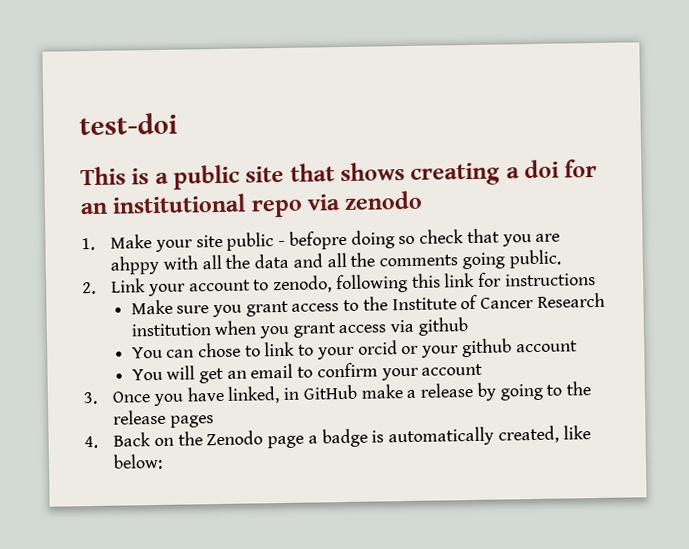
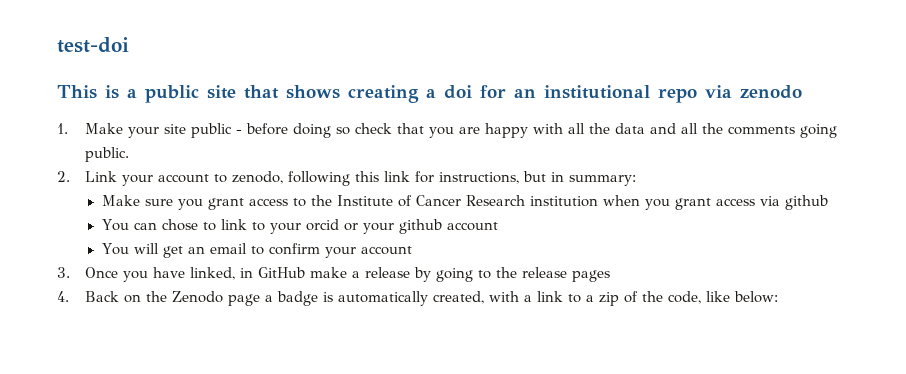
[288,230,347,250] befopre -> [246,123,289,135] before
[110,255,160,275] ahppy -> [485,123,529,138] happy
[504,273,596,287] instructions -> [439,171,637,186] instructions, but in summary:
(559, 434) none -> [489,291,702,306] with a link to a zip of the code,

